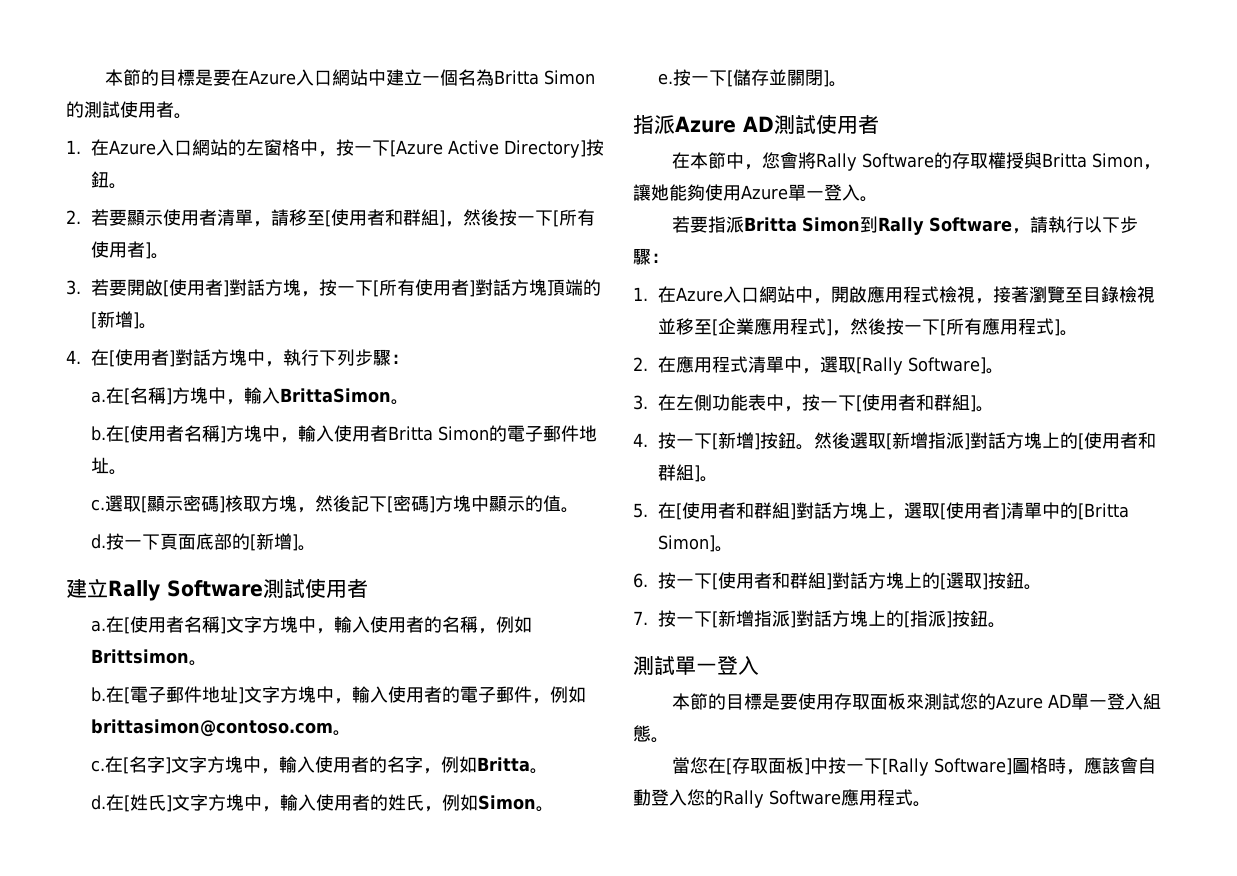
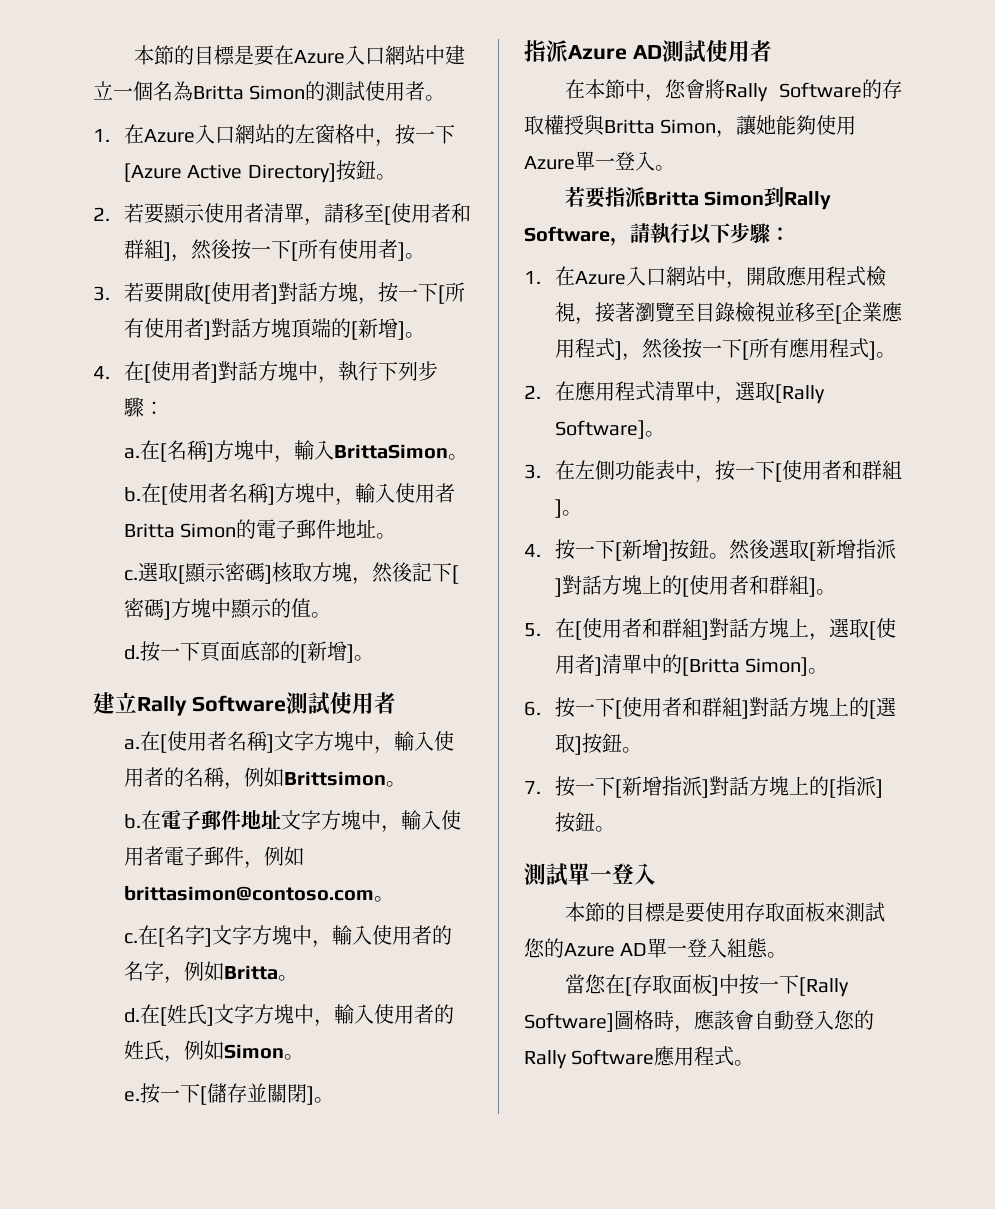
[123,686,460,704] [電子郵件地址]文字方塊中，輸入使用者的 -> [160,810,461,833] [123,846,164,866] 電子郵件地址文字方塊中，輸入使用者

